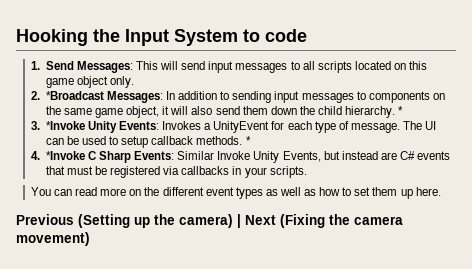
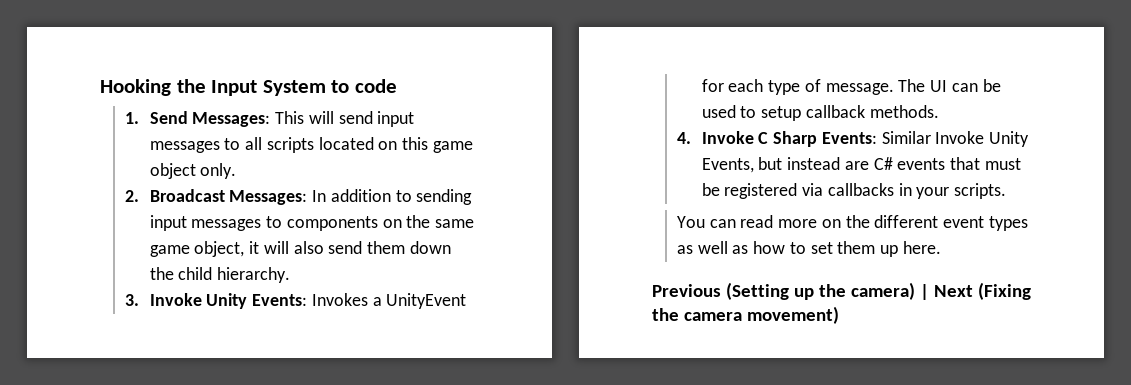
[45,91,104,100] *Broadcast -> [149,189,225,202] Broadcast
[398,106,404,115] * -> (291, 275) none
[45,121,85,130] *Invoke -> [149,293,202,306] Invoke
[245,136,251,145] * -> (939, 111) none
[45,151,85,160] *Invoke -> [701,131,754,144] Invoke

